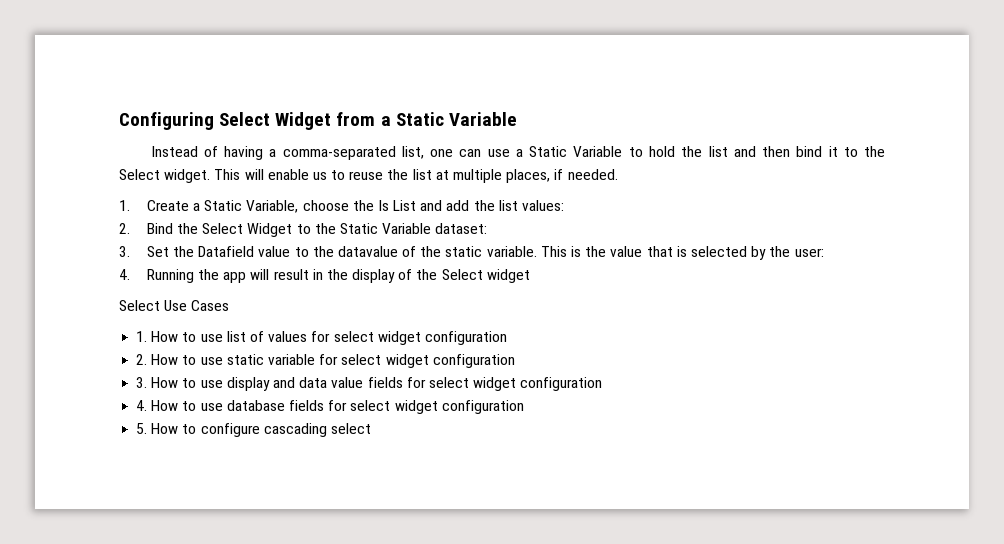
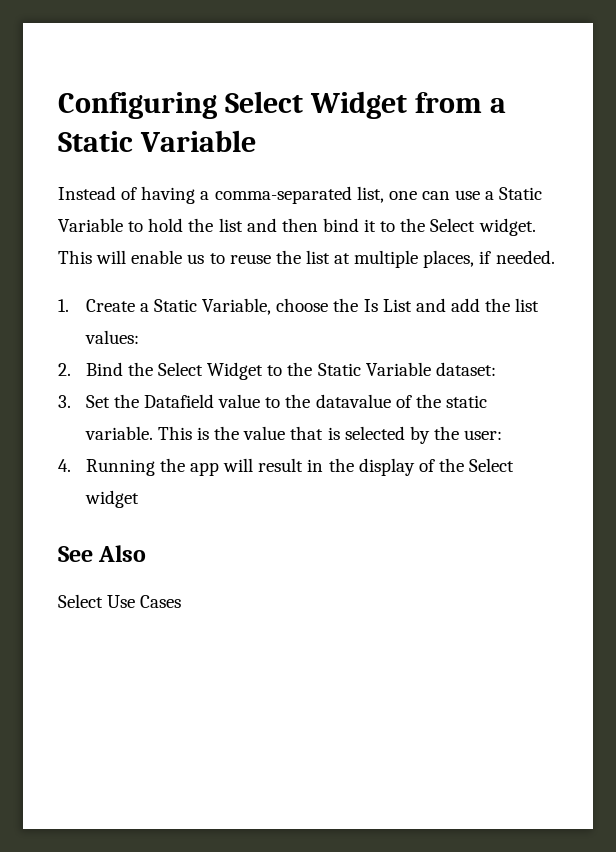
(530, 276) none -> [58,545,147,562] // See Also
[136,331,507,345] [136,354,515,368] [136,377,603,391] [136,400,524,414] [136,423,371,437] // 1. How to use list of values for select widget configuration // 2. How to use static variable for select widget configuration // 3. How to use display and data value fields for select widget configuration // 4. How to use database fields for select widget configuration // 5. How to configure cascading select -> (182, 601) none

